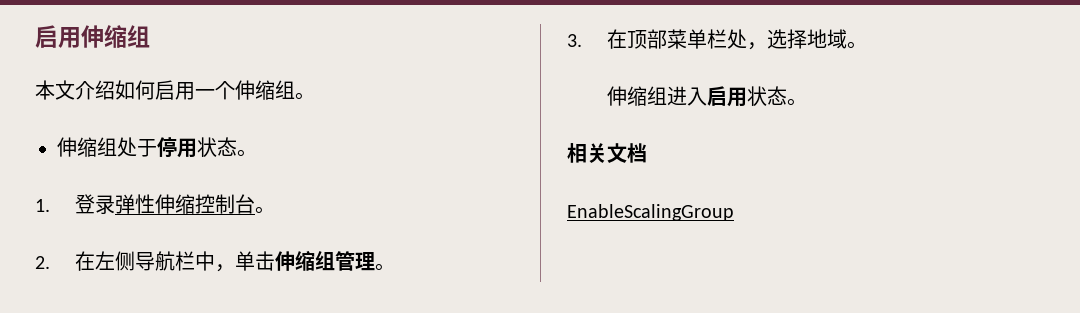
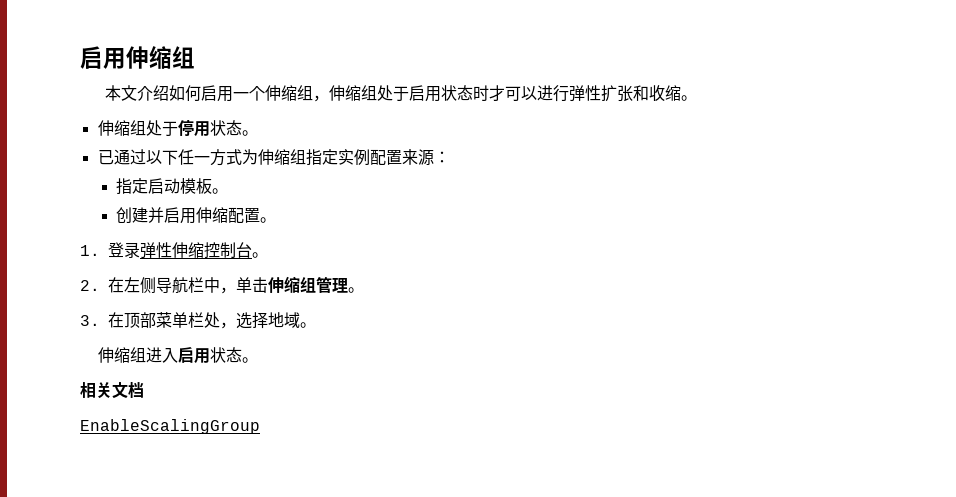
(295, 89) none -> [313,85,682,102] ，伸缩组处于启用状态时才可以进行弹性扩张和收缩
(257, 153) none -> [97,149,450,166] [116,178,229,195] [116,207,277,224] // 已通过以下任一方式为伸缩组指定实例配置来源： // 指定启动模板。 // 创建并启用伸缩配置。

